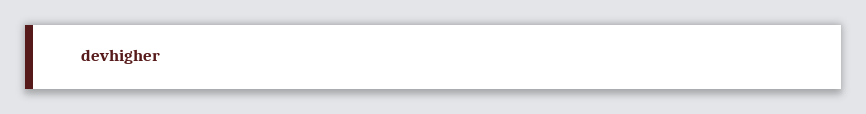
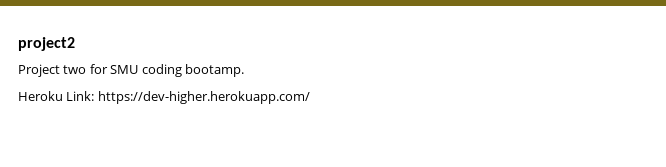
[81,49,160,64] devhigher -> [18,37,75,51] [18,64,244,77] [18,91,310,104] project2 // Project two for SMU coding bootamp. // Heroku Link: https://dev-higher.herokuapp.com/

